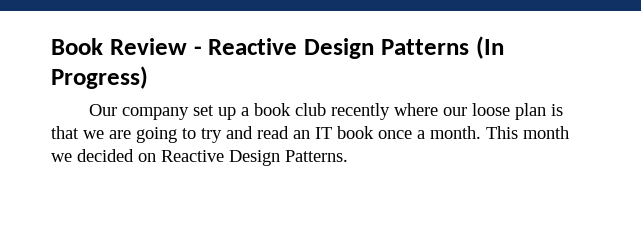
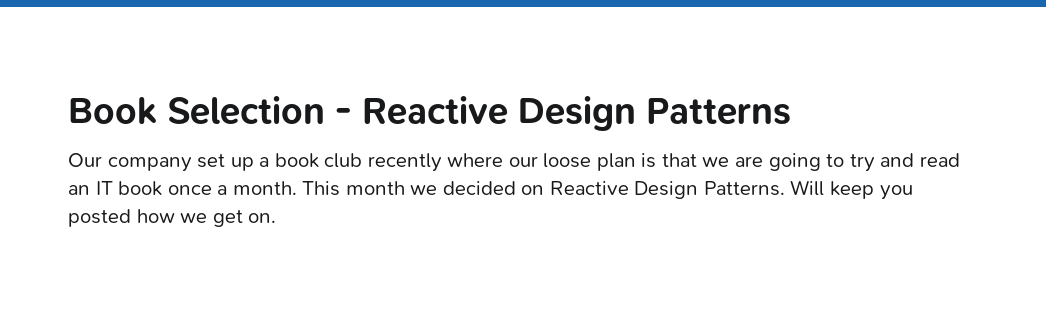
[109,38,187,55] Review -> [167,96,325,125] Selection
[475,36,504,59] [51,66,148,89] (In Progress) -> (791, 111) none
(348, 156) none -> [790,180,913,200] [68,209,277,227] Will keep you posted how we get on.

